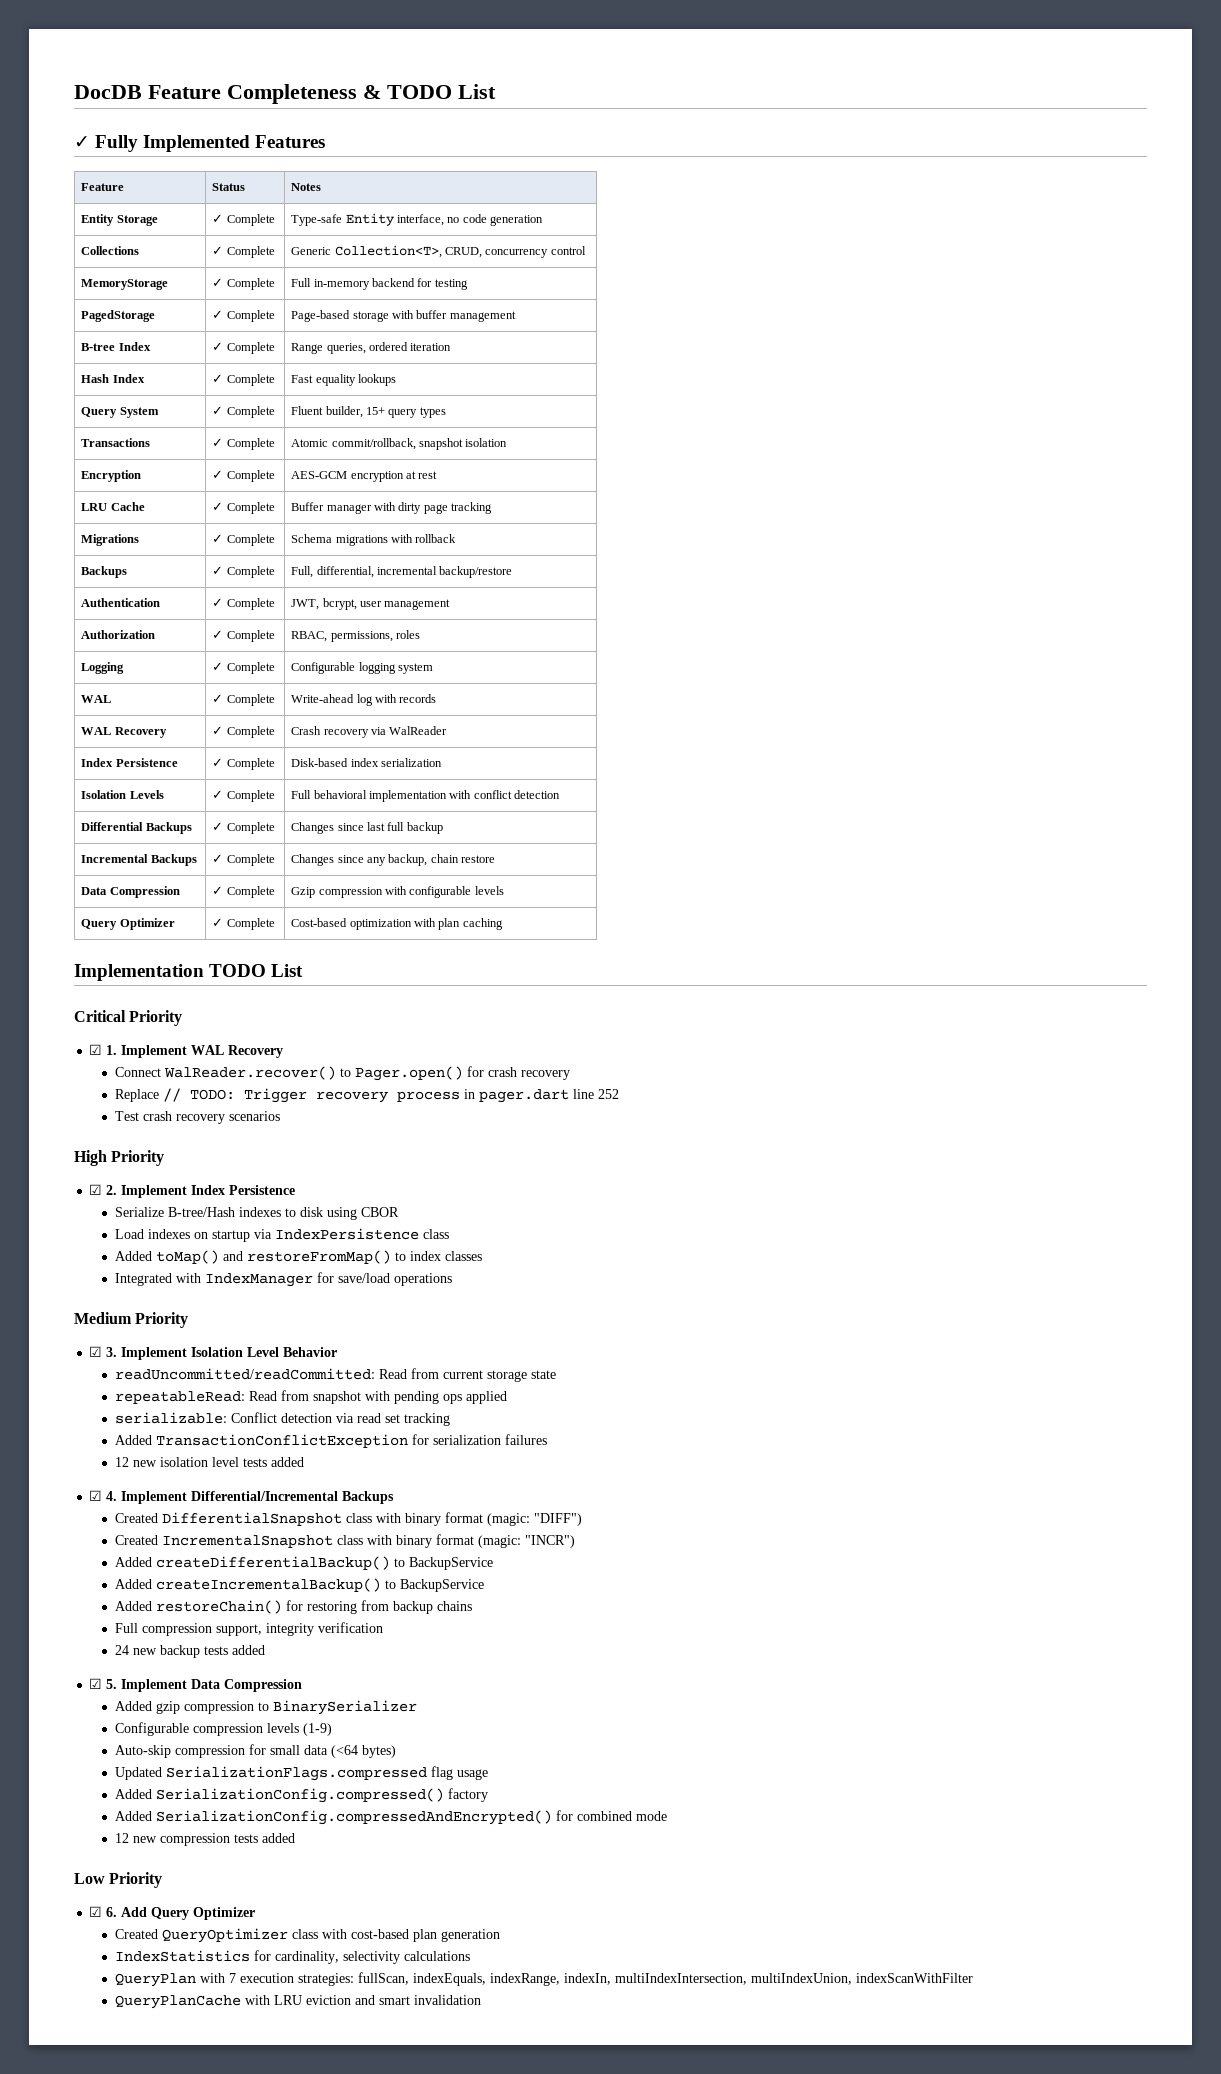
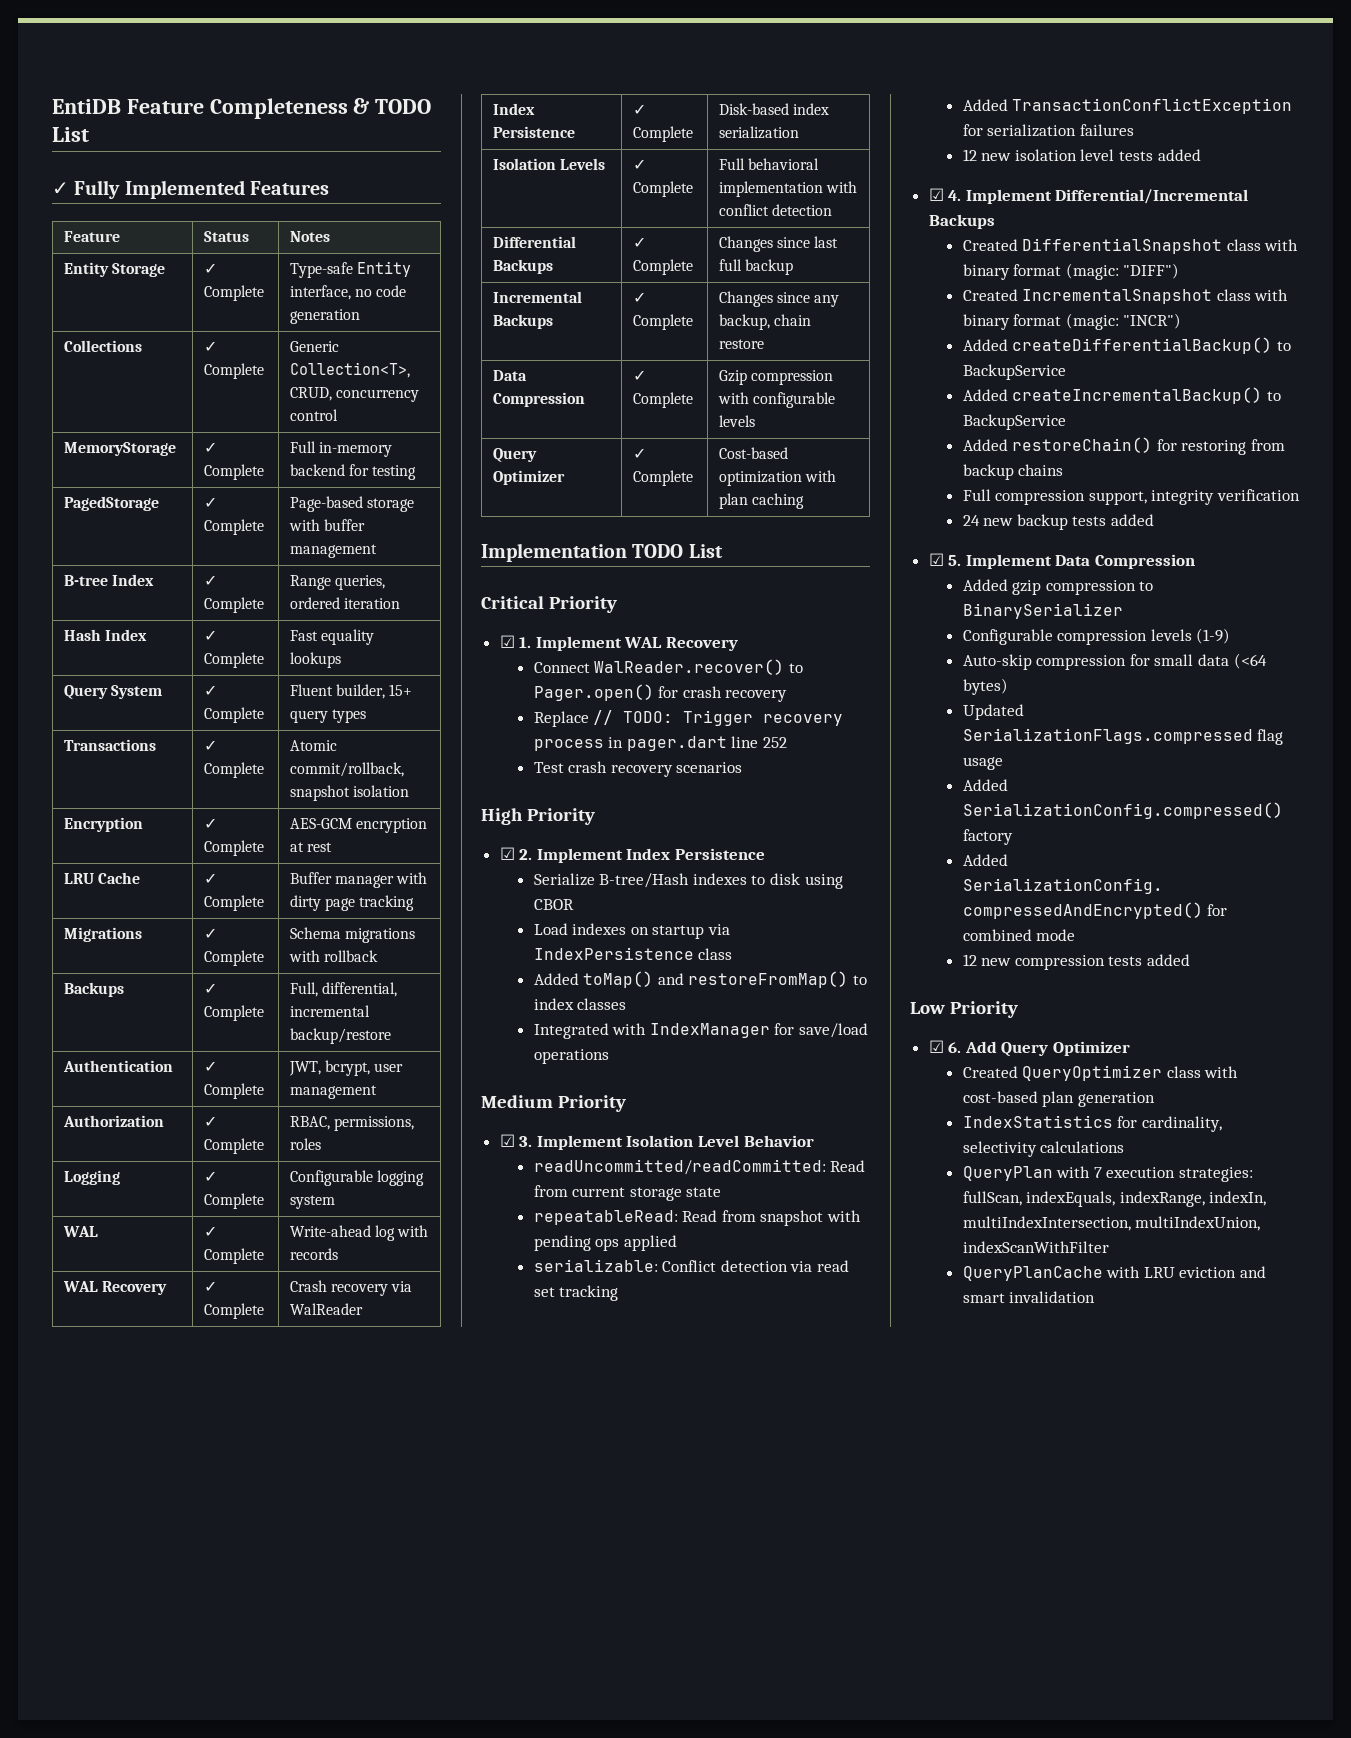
[74,85,142,99] DocDB -> [52,99,121,114] EntiDB

